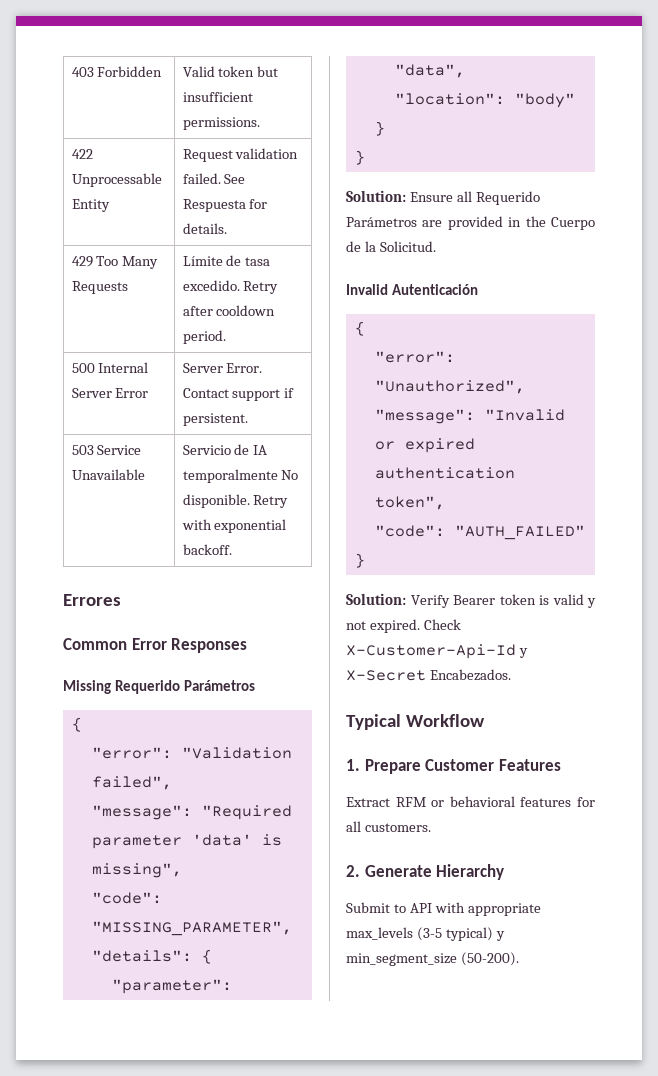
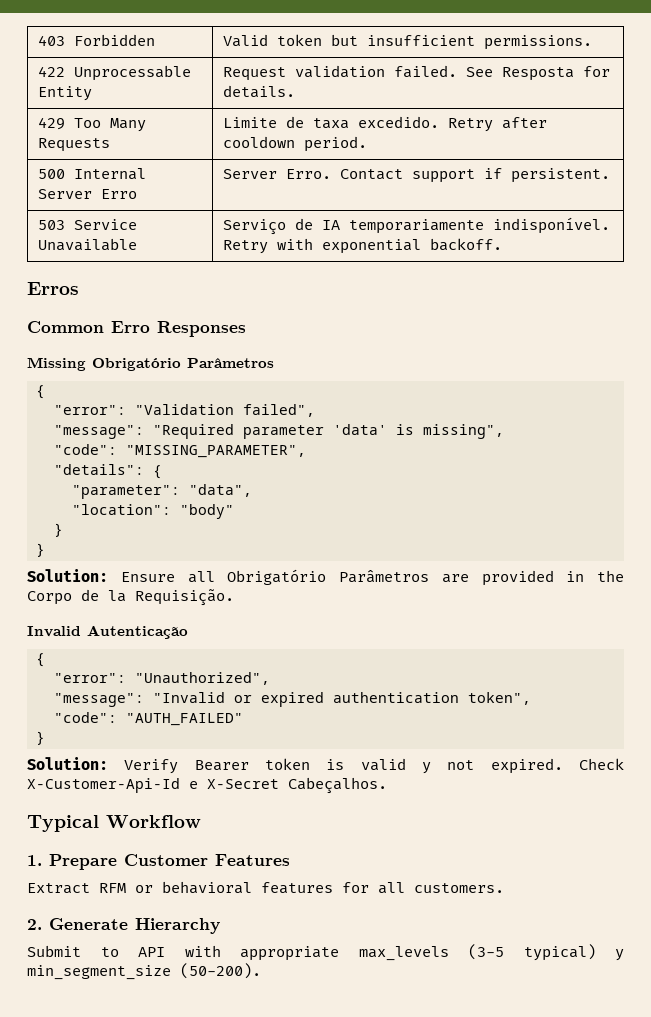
[182,199,246,212] Respuesta -> [502,67,575,81] Resposta
[182,255,271,266] Límite de tasa -> [223,116,350,129] Limite de taxa
[115,388,149,398] [182,363,263,373] Error | Server Error. -> [101,189,138,199] [223,169,332,179] Erro | Server Erro.
[182,445,231,455] Servicio -> [223,219,287,235] Serviço
[182,469,299,483] [182,494,250,508] temporalmente No disponible. -> [349,217,611,234] temporariamente indisponível.
[63,594,121,606] Errores -> [27,282,79,295] Erros
[131,638,167,650] Error -> [111,321,150,333] Erro
[115,680,256,694] Requerido Parámetros -> [92,358,274,371] Obrigatório Parâmetros
[475,191,540,205] [346,217,417,227] Requerido Parámetros -> [227,569,429,585] Obrigatório Parâmetros
[551,217,595,230] Cuerpo -> [27,591,72,605] Corpo
[379,241,436,252] Solicitud. -> [135,589,234,606] Requisição.
[392,284,479,295] Autenticación -> [87,625,188,639] Autenticação
[518,648,528,658] [346,669,511,681] y X-Secret Encabezados. -> [189,777,387,794] e X-Secret Cabeçalhos.

